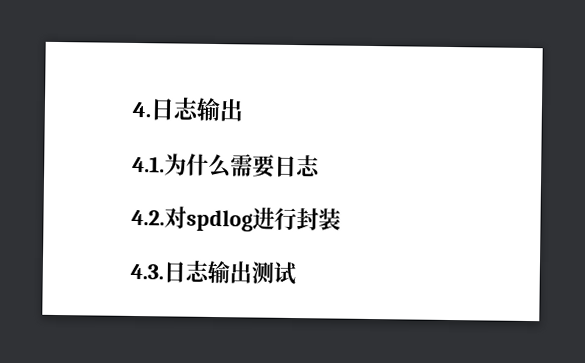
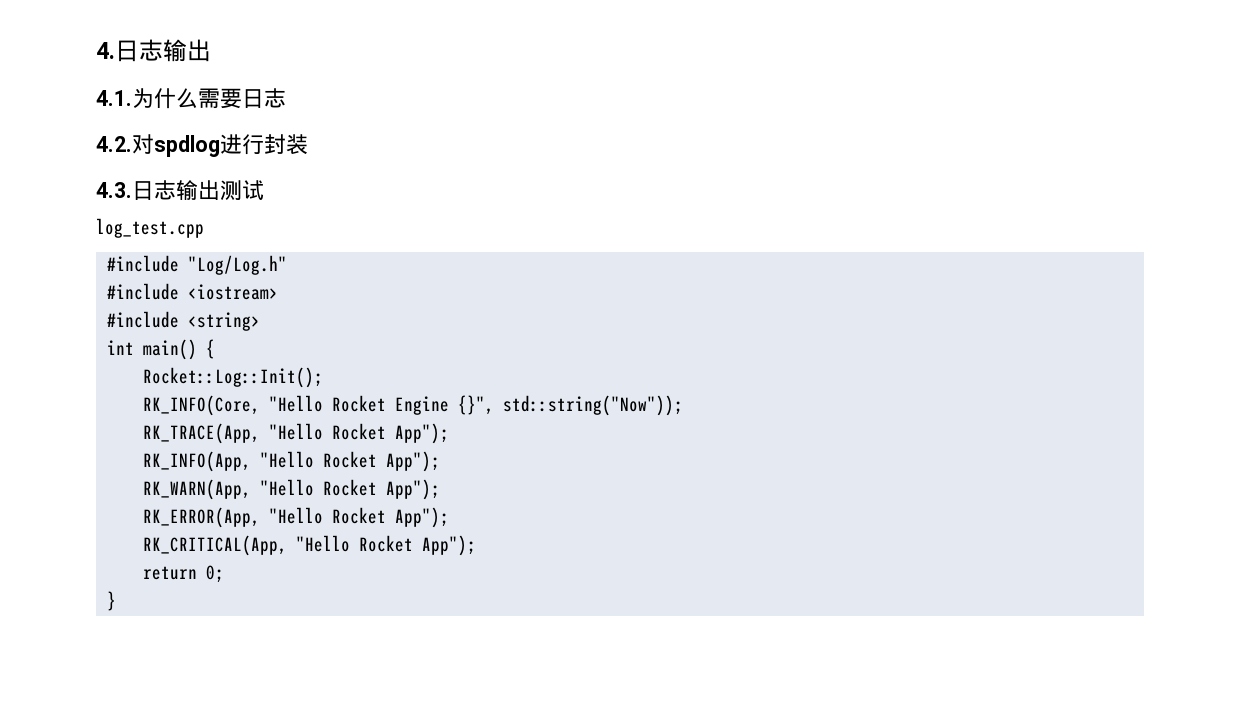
(296, 273) none -> [96,218,204,238] [107,255,288,275] [107,283,279,300] [107,311,261,331] [107,339,216,360] [143,367,324,388] [143,395,684,416] [143,423,450,444] [143,451,441,472] [143,479,441,500] [143,507,450,528] [143,535,477,556] [143,565,225,583] [107,591,117,611] // log_test.cpp // #include "Log/Log.h" // #include <iostream> // #include <string> // int main() { // Rocket::Log::Init(); // RK_INFO(Core, "Hello Rocket Engine {}", std::string("Now")); // RK_TRACE(App, "Hello Rocket App"); // RK_INFO(App, "Hello Rocket App"); // RK_WARN(App, "Hello Rocket App"); // RK_ERROR(App, "Hello Rocket App"); // RK_CRITICAL(App, "Hello Rocket App"); // return 0; // }

